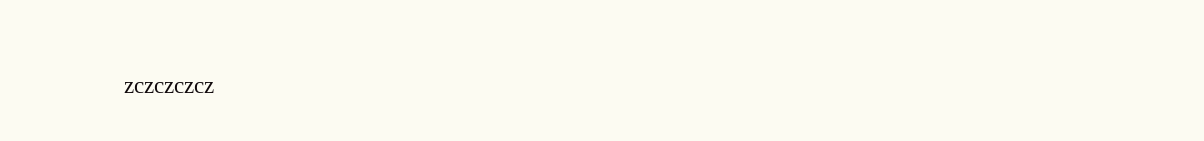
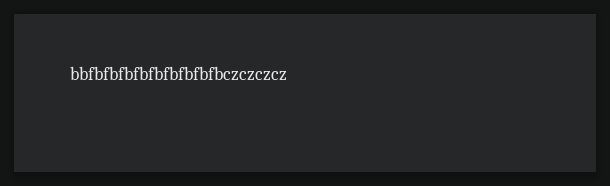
[124,82,214,93] zczczczcz -> [70,66,287,81] bbfbfbfbfbfbfbfbfbfbczczczcz

